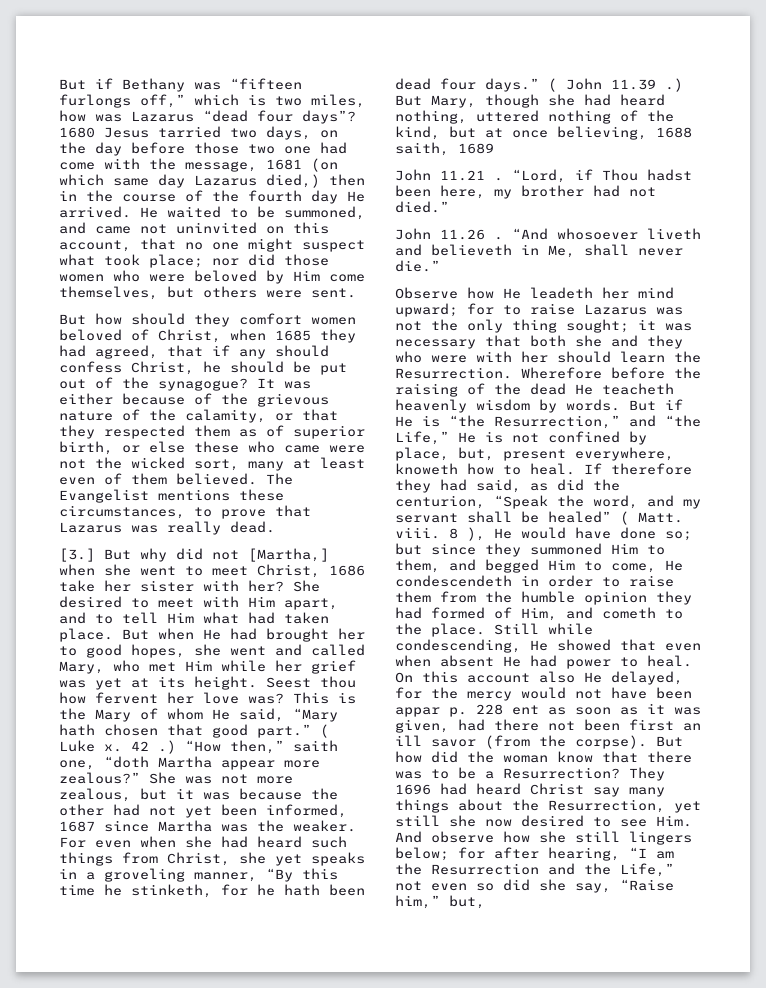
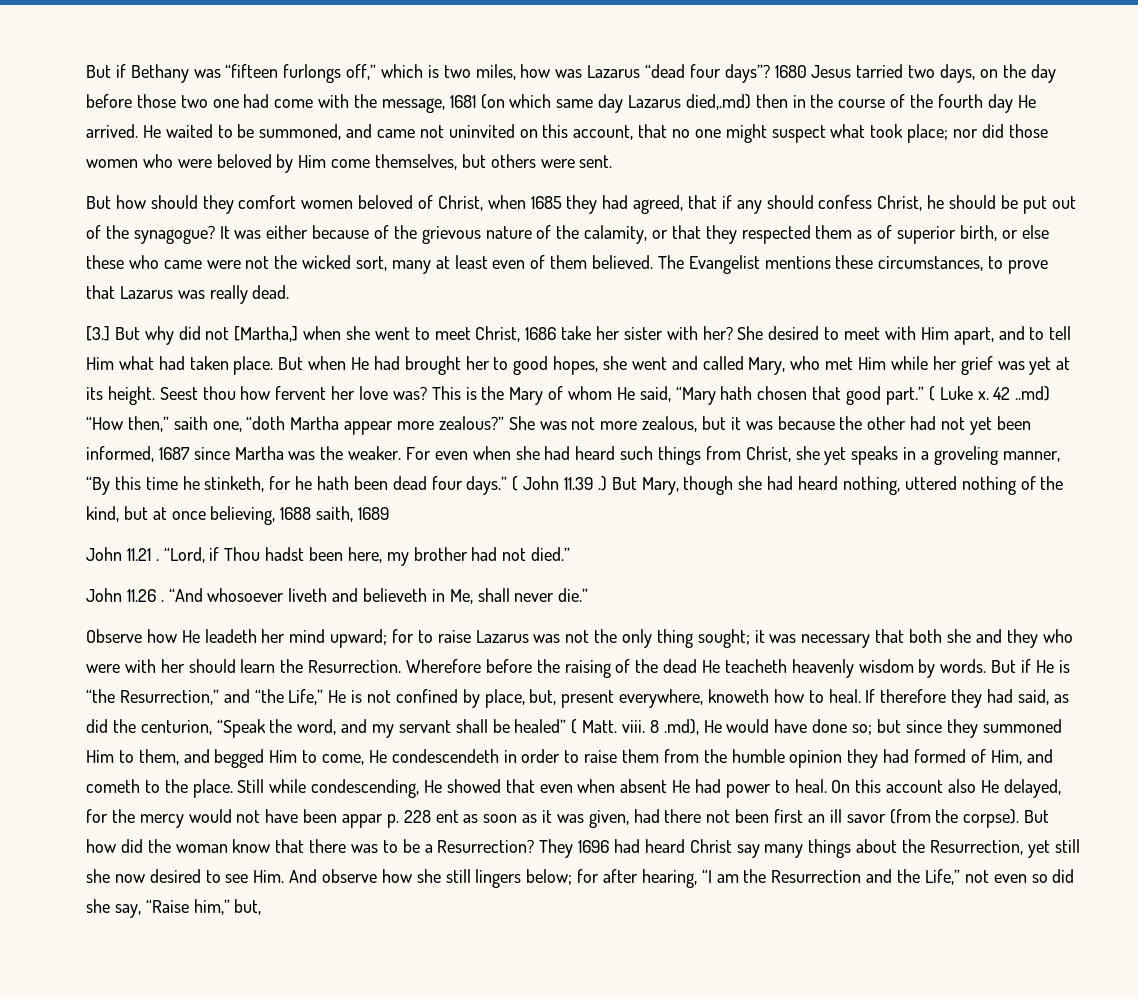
[266,174,320,188] died,) -> [685,94,751,110] died,.md)
[158,740,176,754] .) -> [1015,386,1051,401] ..md)
[467,527,485,541] ), -> [663,719,699,735] .md),

